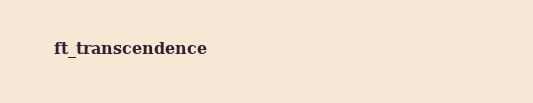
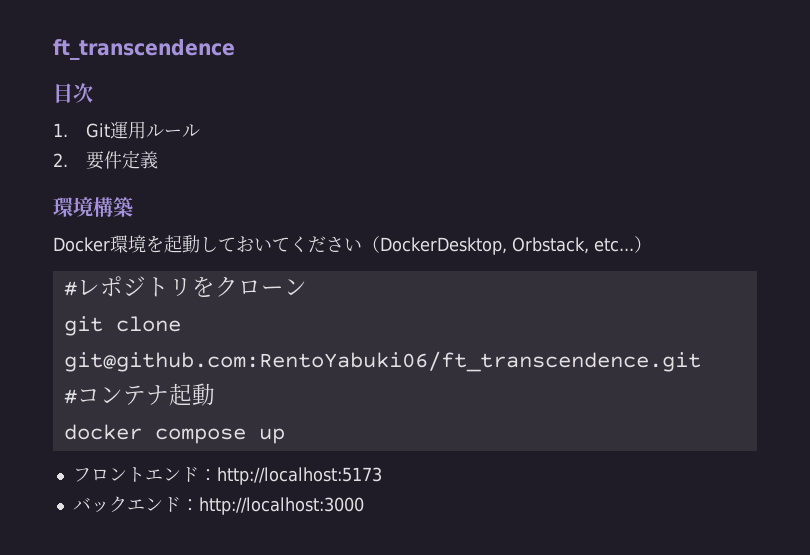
(207, 50) none -> [53,83,93,103] [53,121,200,139] [53,150,158,170] [53,197,133,217] [53,235,652,255] [63,276,307,297] [63,316,181,336] [63,351,701,372] [63,383,215,406] [63,424,285,444] [72,467,382,485] [72,496,364,515] // 目次 // 1. Git運用ルール // 2.要件定義 // 環境構築 // Docker環境を起動しておいてください（DockerDesktop, Orbstack, etc...） // #レポジトリをクローン // git clone git@github.com:RentoYabuki06/ft_transcendence.git // #コンテナ起動 // docker compose up // フロントエンド：http://localhost:5173 // バックエンド：http://localhost:3000

